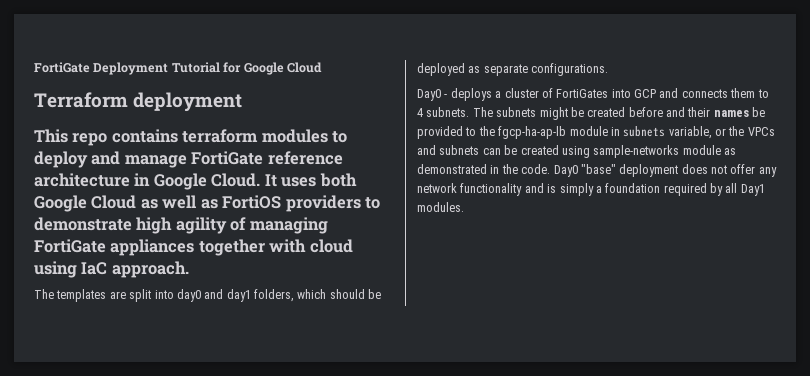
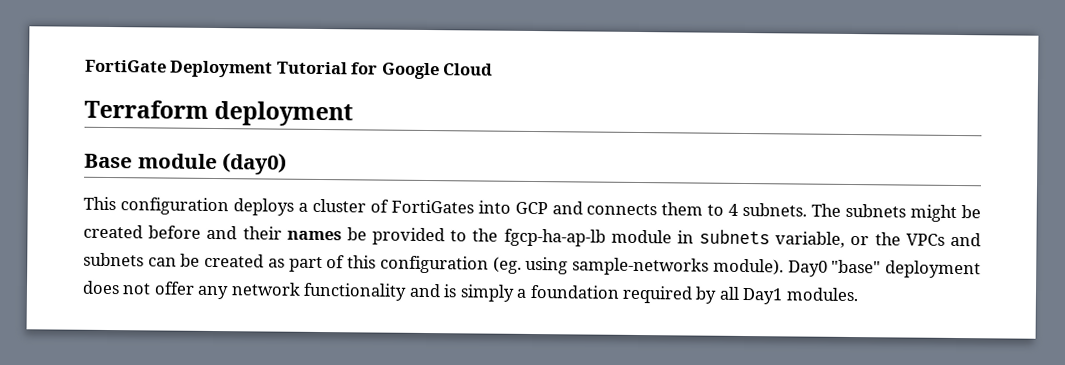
[34,129,348,146] [34,151,343,168] [34,173,357,190] [34,195,381,212] [34,217,328,234] [34,239,353,256] [34,261,189,278] [34,289,382,302] [417,63,609,76] [417,89,448,101] This repo contains terraform modules to deploy and manage FortiGate reference architecture in Google Cloud. It uses both Google Cloud as well as FortiOS providers to demonstrate high agility of managing FortiGate appliances together with cloud using IaC approach. // The templates are split into day0 and day1 folders, which should be deployed as separate configurations. // Day0 - -> [84,153,288,175] [83,196,229,216] Base module (day0) // This configuration
[561,145,736,158] [417,164,551,174] using sample-networks module as demonstrated in the code. -> [267,255,784,276] as part of this configuration (eg. using sample-networks module).

